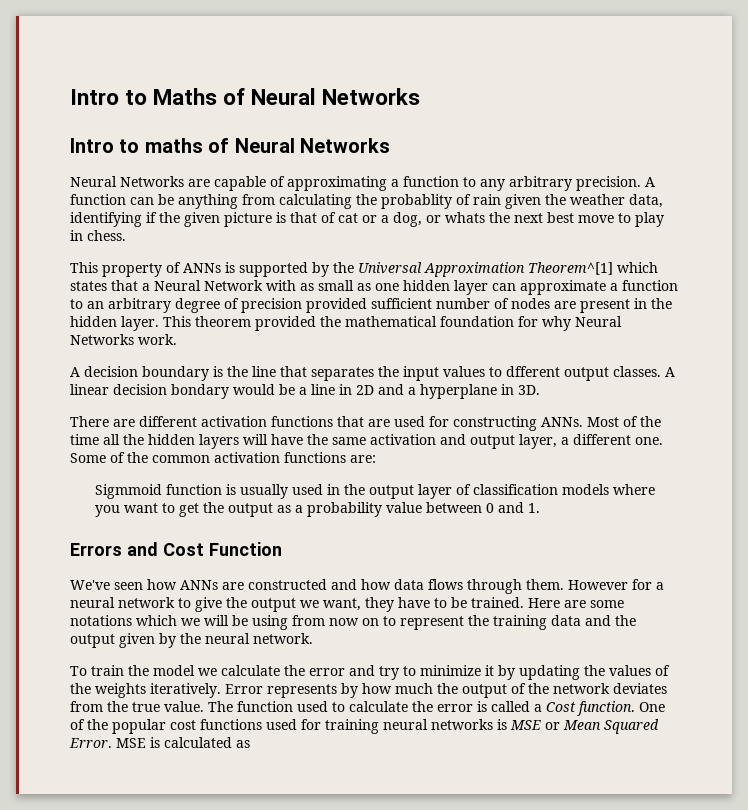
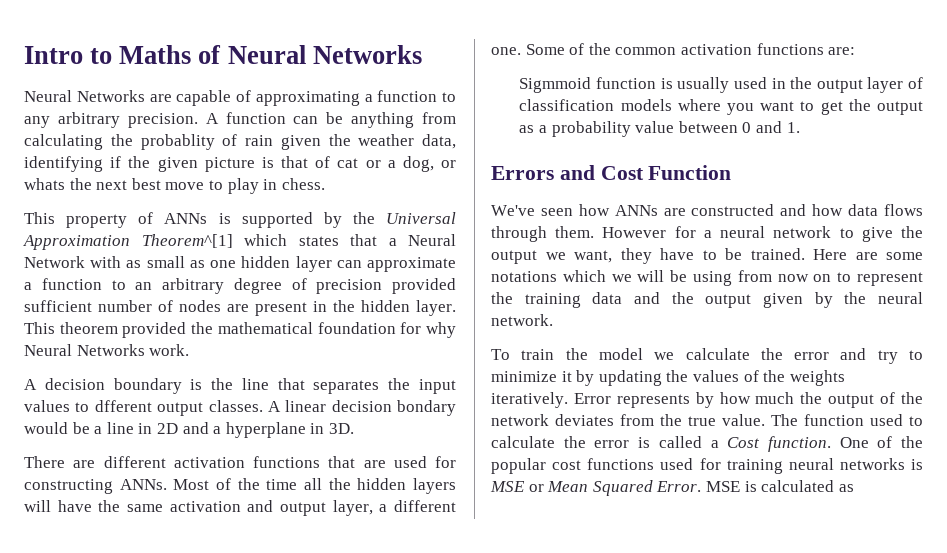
[70,138,390,153] // Intro to maths of Neural Networks -> (422, 54) none

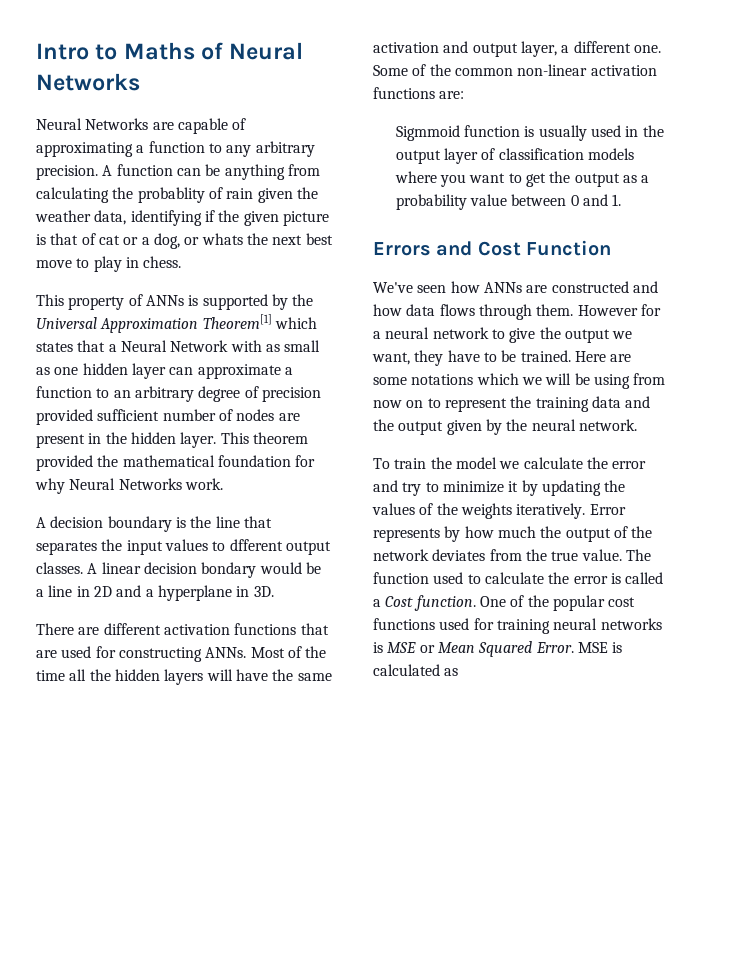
[141,234,233,248] Theorem^[1] -> [202,314,272,329] Theorem[1]
(677, 51) none -> [517,64,588,76] non-linear

